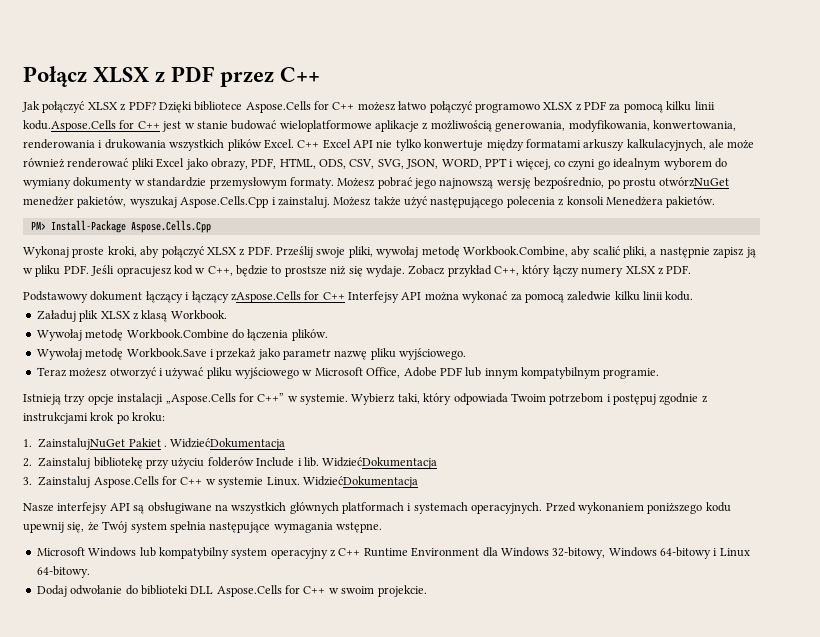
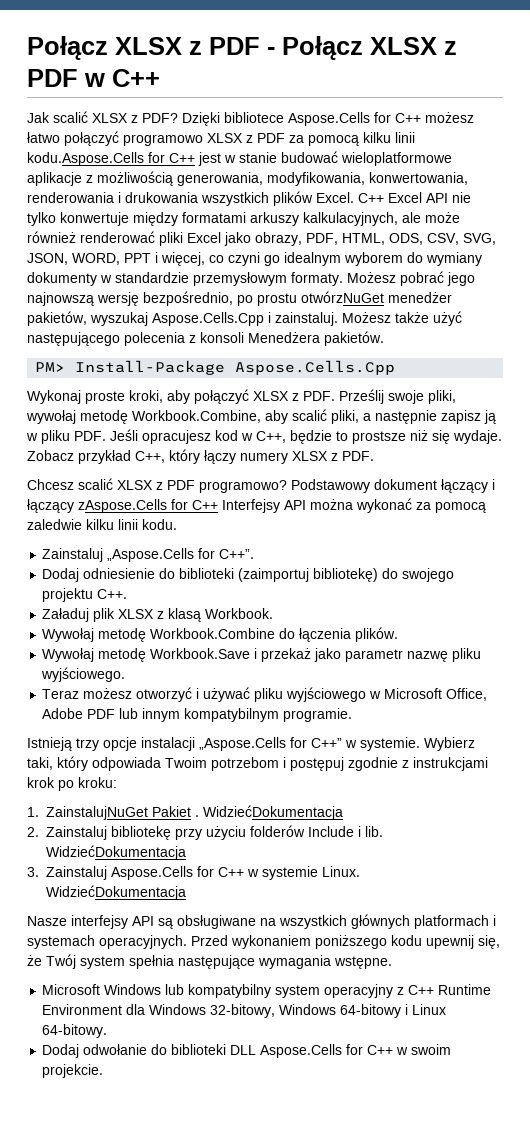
[23,66,275,87] Połącz XLSX z PDF przez -> [27,36,457,60] [27,69,105,87] Połącz XLSX z PDF - Połącz XLSX z PDF w
[42,101,85,113] połączyć -> [53,111,88,123] scalić
(692, 269) none -> [27,478,287,493] Chcesz scalić XLSX z PDF programowo?
(694, 296) none -> [42,548,255,562] [42,568,455,582] [42,588,128,602] // Zainstaluj „Aspose.Cells for C++”. // Dodaj odniesienie do biblioteki (zaimportuj bibliotekę) do swojego projektu C++.

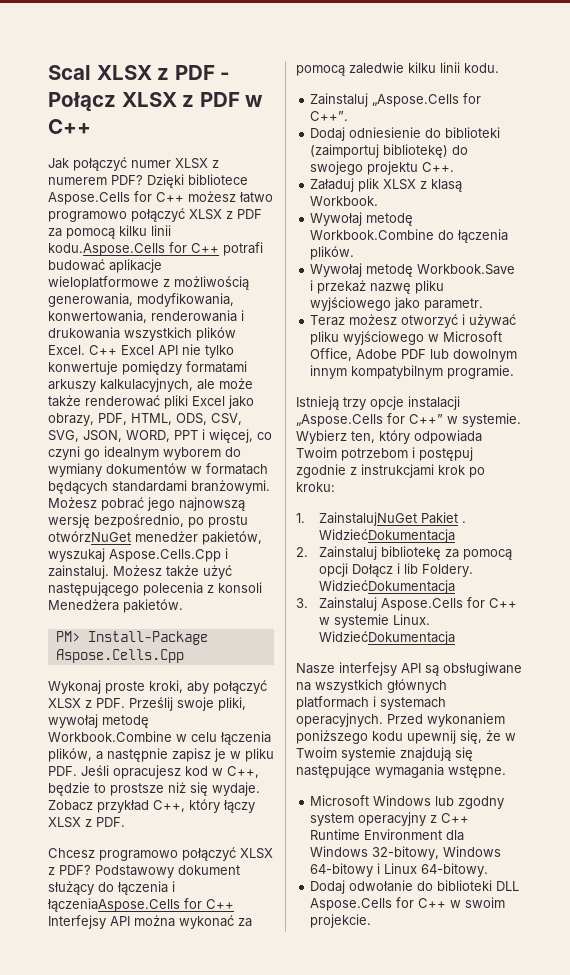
[27,36,108,60] Połącz -> [48,65,91,80] Scal
[53,111,138,123] scalić XLSX z -> [73,157,219,171] [48,177,107,185] połączyć numer XLSX z numerem
[64,131,203,146] połączyć programowo -> [48,208,185,222] programowo połączyć
[198,151,452,166] [27,172,82,186] jest w stanie budować wieloplatformowe aplikacje -> [223,242,263,256] [48,259,162,273] [48,276,159,290] potrafi budować aplikacje wieloplatformowe
[133,212,178,226] między -> [122,361,182,375] pomiędzy
[27,231,76,243] również -> [48,395,81,407] także
[27,272,343,286] dokumenty w standardzie przemysłowym formaty. -> [106,463,268,475] [48,480,270,494] dokumentów w formatach będących standardami branżowymi.
[132,409,359,424] Workbook.Combine, aby scalić pliki, -> [48,731,271,745] [48,748,92,762] Workbook.Combine w celu łączenia plików,
[484,410,496,424] ją -> [214,748,226,762] je
[240,452,288,464] numery -> (255, 806) none
[78,478,495,493] [27,499,167,513] scalić XLSX z PDF programowo? Podstawowy dokument łączący i łączący zAspose.Cells -> [99,847,273,861] [48,865,240,878] [48,881,175,895] [47,898,180,912] programowo połączyć XLSX z PDF? Podstawowy dokument służący do łączenia i łączeniaAspose.Cells
[314,648,482,662] [41,667,126,682] jako parametr nazwę pliku wyjściowego. -> [370,280,445,294] [310,297,484,311] nazwę pliku wyjściowego jako parametr.
(139, 713) none -> [453,349,518,362] dowolnym
[27,757,53,770] taki, -> [351,431,375,443] ten,
[175,825,383,840] przy użyciu folderów Include i lib. -> [445,549,513,560] [319,563,474,577] za pomocą opcji Dołącz i lib Foldery.
[46,954,174,969] Twój system spełnia -> [505,733,516,741] [296,747,473,761] w Twoim systemie znajdują się
[188,984,272,998] kompatybilny -> [458,796,505,809] zgodny

